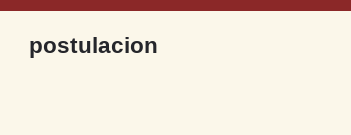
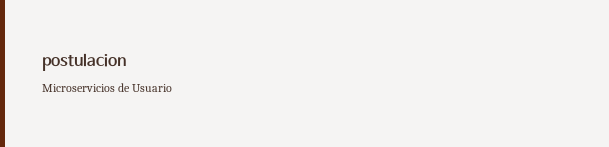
(158, 47) none -> [42,83,173,92] // Microservicios de Usuario

